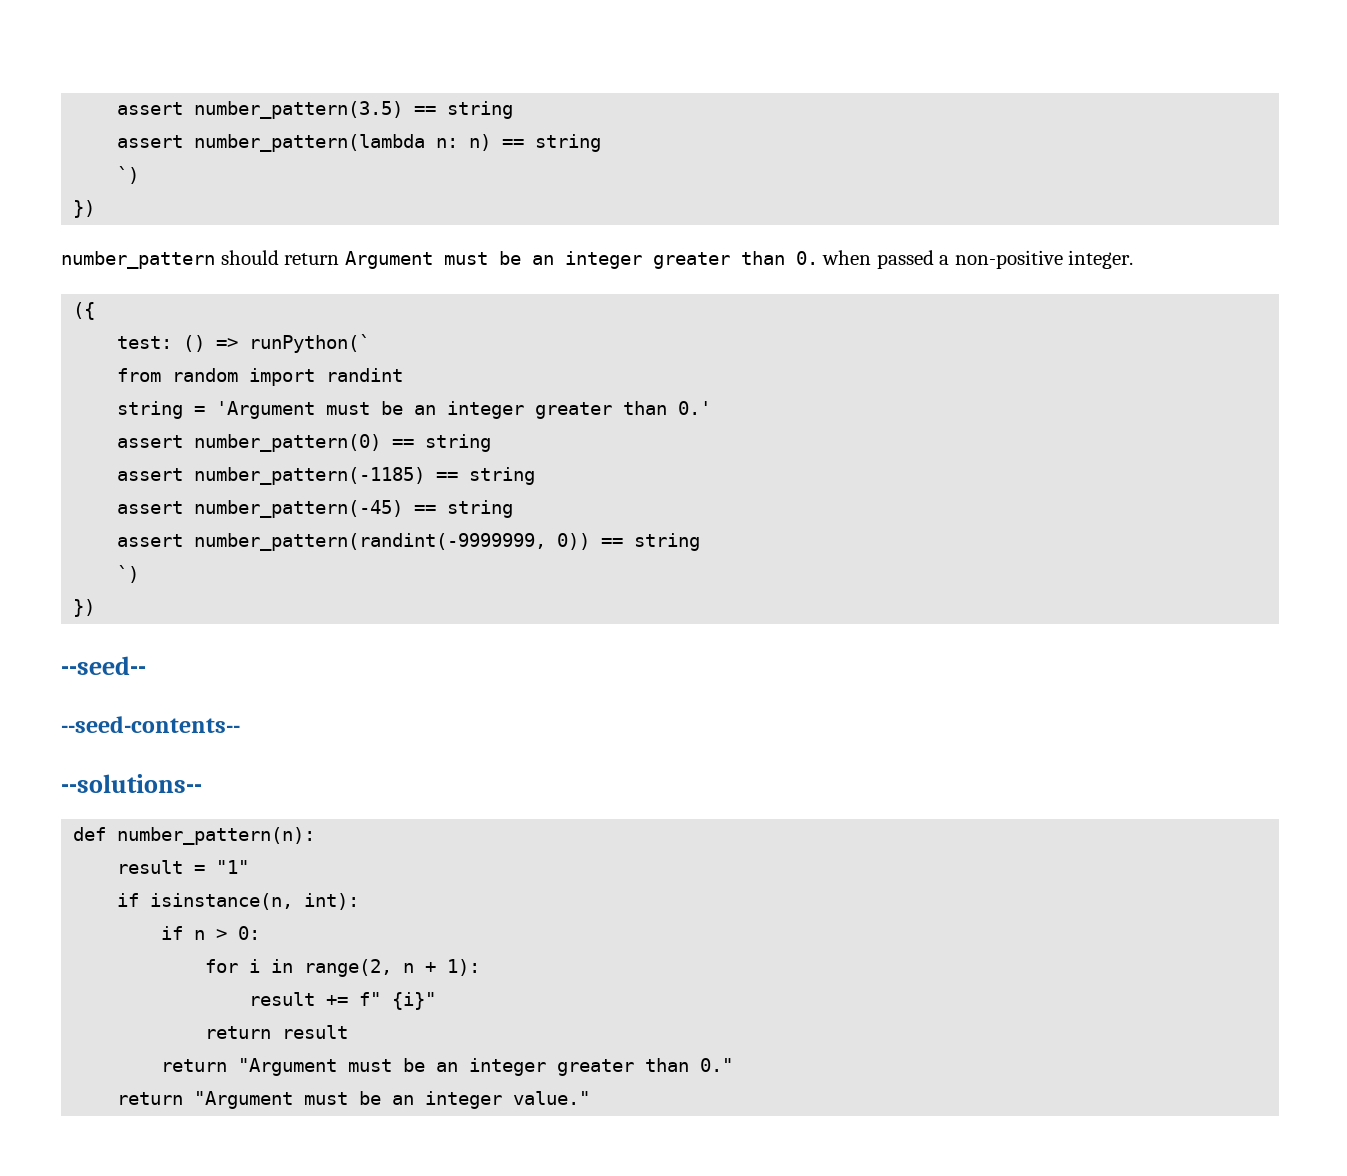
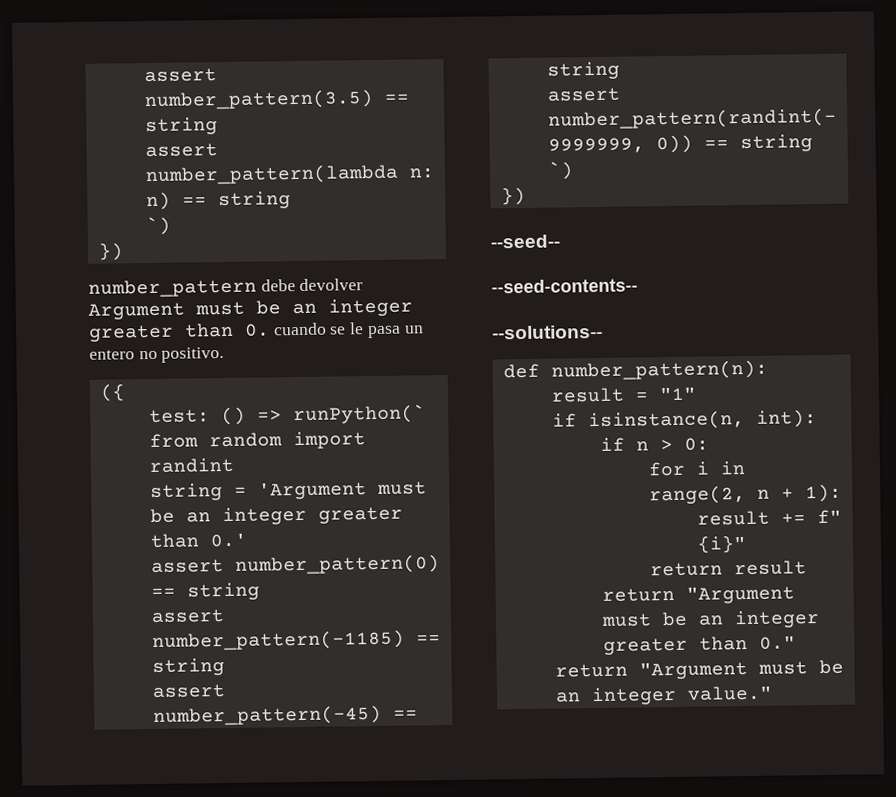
[220,250,340,265] should return -> [260,278,364,292] debe devolver
[822,250,1134,269] when passed a non-positive integer. -> [272,322,424,339] [89,347,225,363] cuando se le pasa un entero no positivo.

